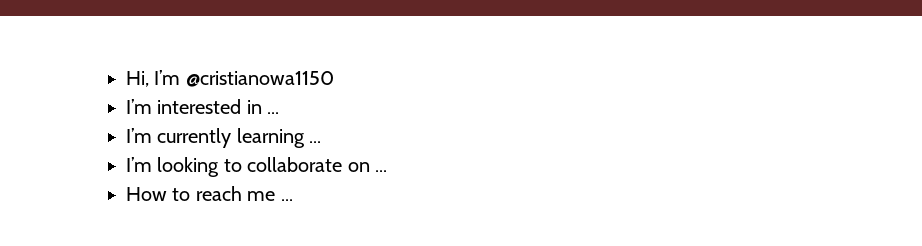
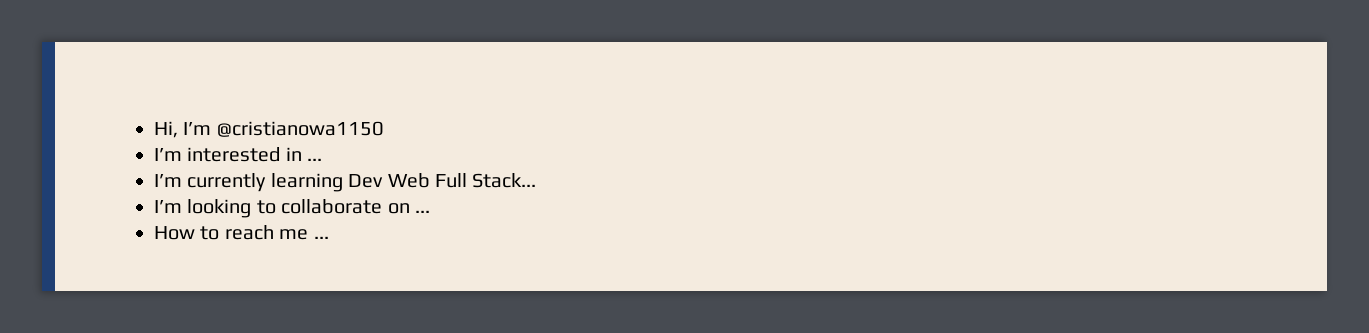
[309,141,322,143] ... -> [348,173,537,188] Dev Web Full Stack...

